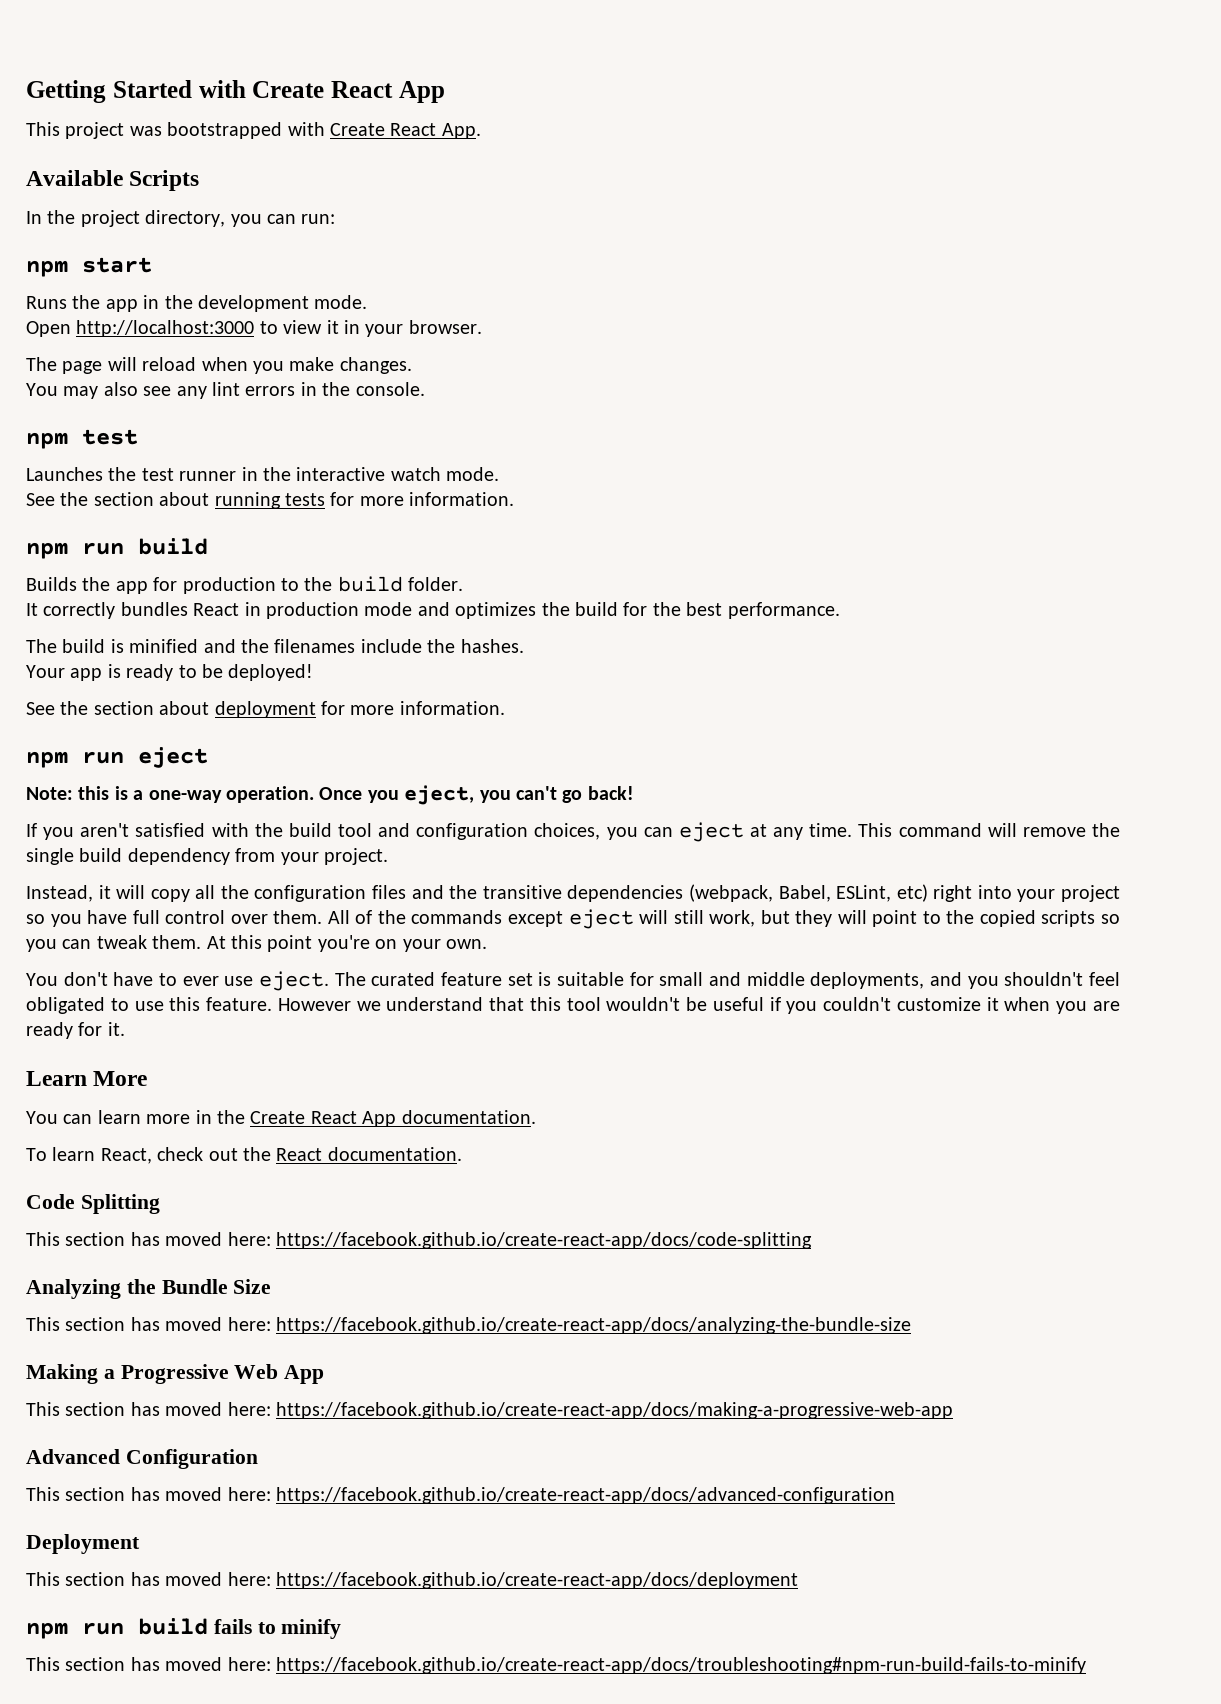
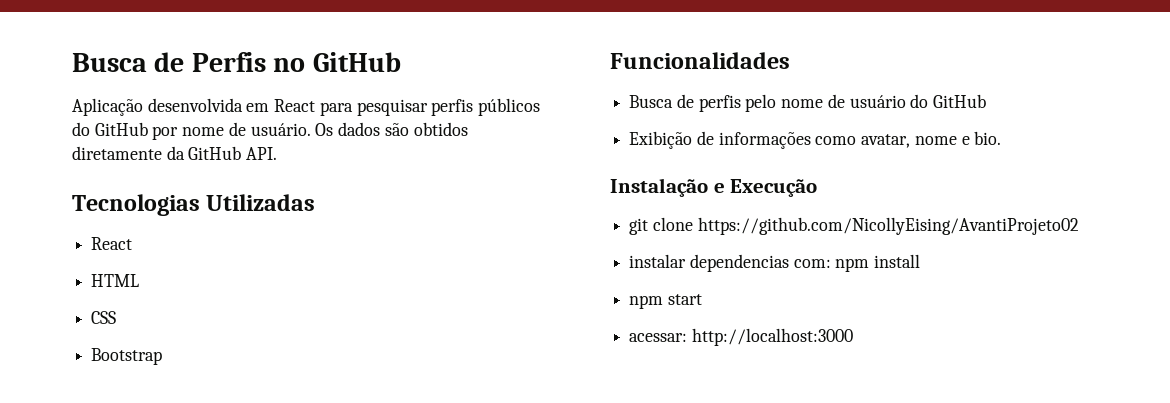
[26,80,445,103] [26,122,481,139] [26,170,200,191] [26,210,336,227] [26,257,152,277] [26,295,368,312] [26,320,482,337] [26,357,412,374] [26,382,425,399] [26,429,138,449] [26,467,500,481] [26,492,515,509] [26,538,208,559] [26,576,464,594] [26,602,840,619] [26,639,524,653] [26,664,314,681] [26,701,505,718] [26,747,208,768] [26,785,634,805] [26,822,1120,842] [26,848,388,865] [26,884,1120,902] [26,909,1120,929] [26,935,487,952] [26,971,1120,991] [26,997,1120,1014] [26,1022,125,1039] [26,1071,148,1086] [26,1110,536,1127] [26,1147,462,1164] [26,1194,160,1214] [26,1232,812,1249] [26,1279,272,1299] [26,1317,911,1334] [26,1364,325,1384] [26,1402,953,1419] [26,1449,258,1469] [26,1487,895,1504] [26,1534,140,1554] [26,1572,798,1589] [26,1618,342,1639] [26,1657,1086,1674] Getting Started with Create React App // This project was bootstrapped with Create React App. // Available Scripts // In the project directory, you can run: // npm start // Runs the app in the development mode. // Open http://localhost:3000 to view it in your browser. // The page will reload when you make changes. // You may also see any lint errors in the console. // npm test // Launches the test runner in the interactive watch mode. // See the section about running tests for more information. // npm run build // Builds the app for production to the build folder. // It correctly bundles React in production mode and optimizes the build for the best performance. // The build is minified and the filenames include the hashes. // Your app is ready to be deployed! // See the section about deployment for more information. // npm run eject // Note: this is a one-way operation. Once you eject, you can't go back! // If you aren't satisfied with the build tool and configuration choices, you can eject at any time. This command will remove the single build dependency from your project. // Instead, it will copy all the configuration files and the transitive dependencies (webpack, Babel, ESLint, etc) right into your project so you have full control over them. All of the commands except eject will still work, but they will point to the copied scripts so you can tweak them. At this point you're on your own. // You don't have to ever use eject. The curated feature set is suitable for small and middle deployments, and you shouldn't feel obligated to use this feature. However we understand that this tool wouldn't be useful if you couldn't customize it when you are ready for it. // Learn More // You can learn more in the Create React App documentation. // To learn React, check out the React documentation. // Code Splitting // This section has moved here: https://facebook.github.io/create-react-app/docs/code-splitting // Analyzing the Bundle Size // This section has moved here: https://facebook.github.io/create-react-app/docs/analyzing-the-bundle-size // Making a Progressive Web App // This section has moved here: https://facebook.github.io/create-react-app/docs/making-a-progressive-web-app // Advanced Configuration // This section has moved here: https://facebook.github.io/create-react-app/docs/advanced-configuration // Deployment // This section has moved here: https://facebook.github.io/create-react-app/docs/deployment // npm run build fails to minify // This section has moved here: https://facebook.github.io/create-react-app/docs/troubleshooting#npm-run-build-fails-to-minify -> [72,52,401,72] [72,98,541,116] [72,122,468,140] [72,146,278,160] [72,194,316,216] [91,237,133,250] [91,274,140,287] [91,311,117,324] [91,348,163,365] [610,52,790,69] [629,94,987,112] [629,131,1002,149] [610,178,818,197] [629,217,1079,235] [629,254,921,272] [629,294,702,309] [629,328,853,346] Busca de Perfis no GitHub // Aplicação desenvolvida em React para pesquisar perfis públicos do GitHub por nome de usuário. Os dados são obtidos diretamente da GitHub API. // Tecnologias Utilizadas // React // HTML // CSS // Bootstrap // Funcionalidades // Busca de perfis pelo nome de usuário do GitHub // Exibição de informações como avatar, nome e bio. // Instalação e Execução // git clone https://github.com/NicollyEising/AvantiProjeto02 // instalar dependencias com: npm install // npm start // acessar: http://localhost:3000

